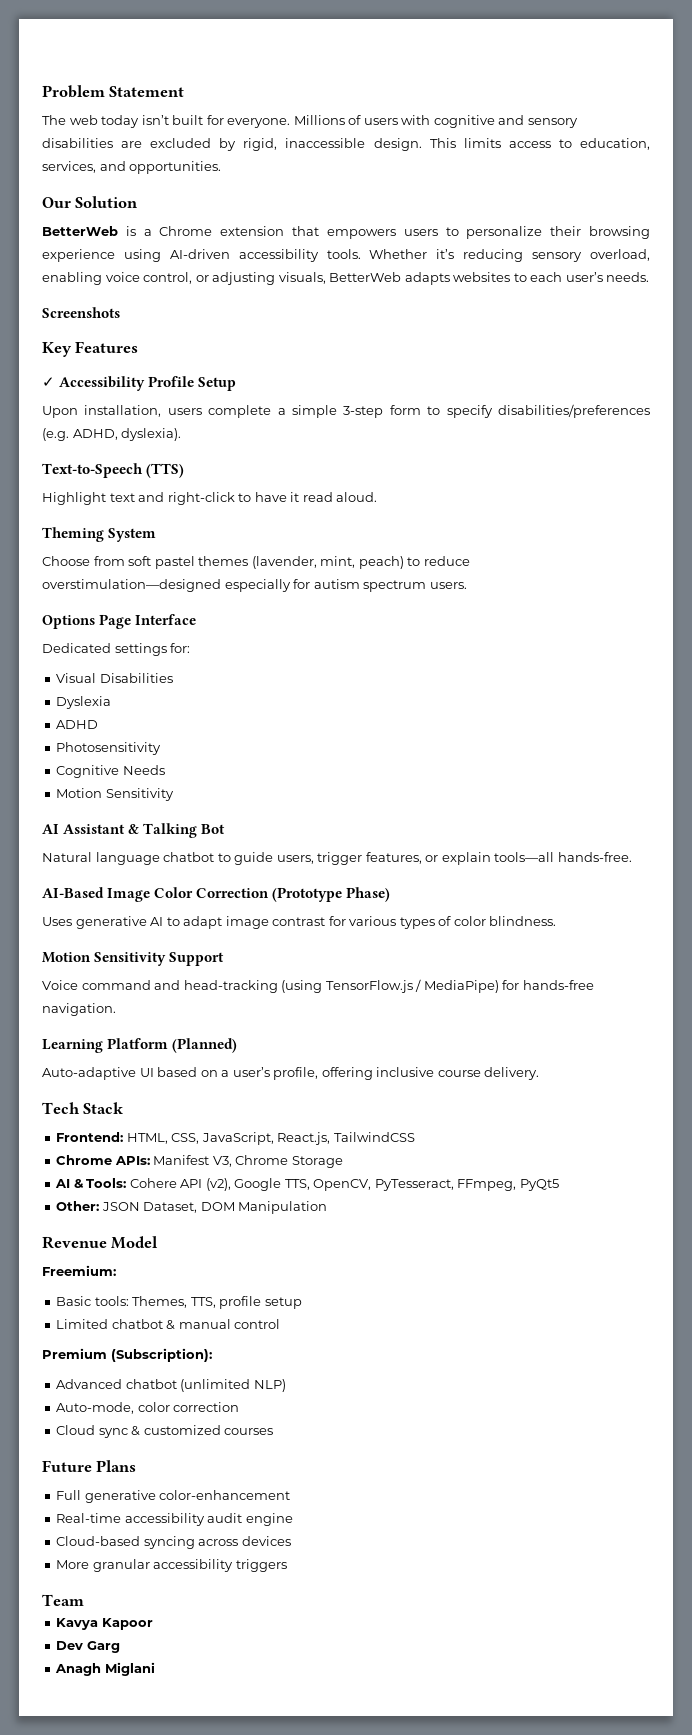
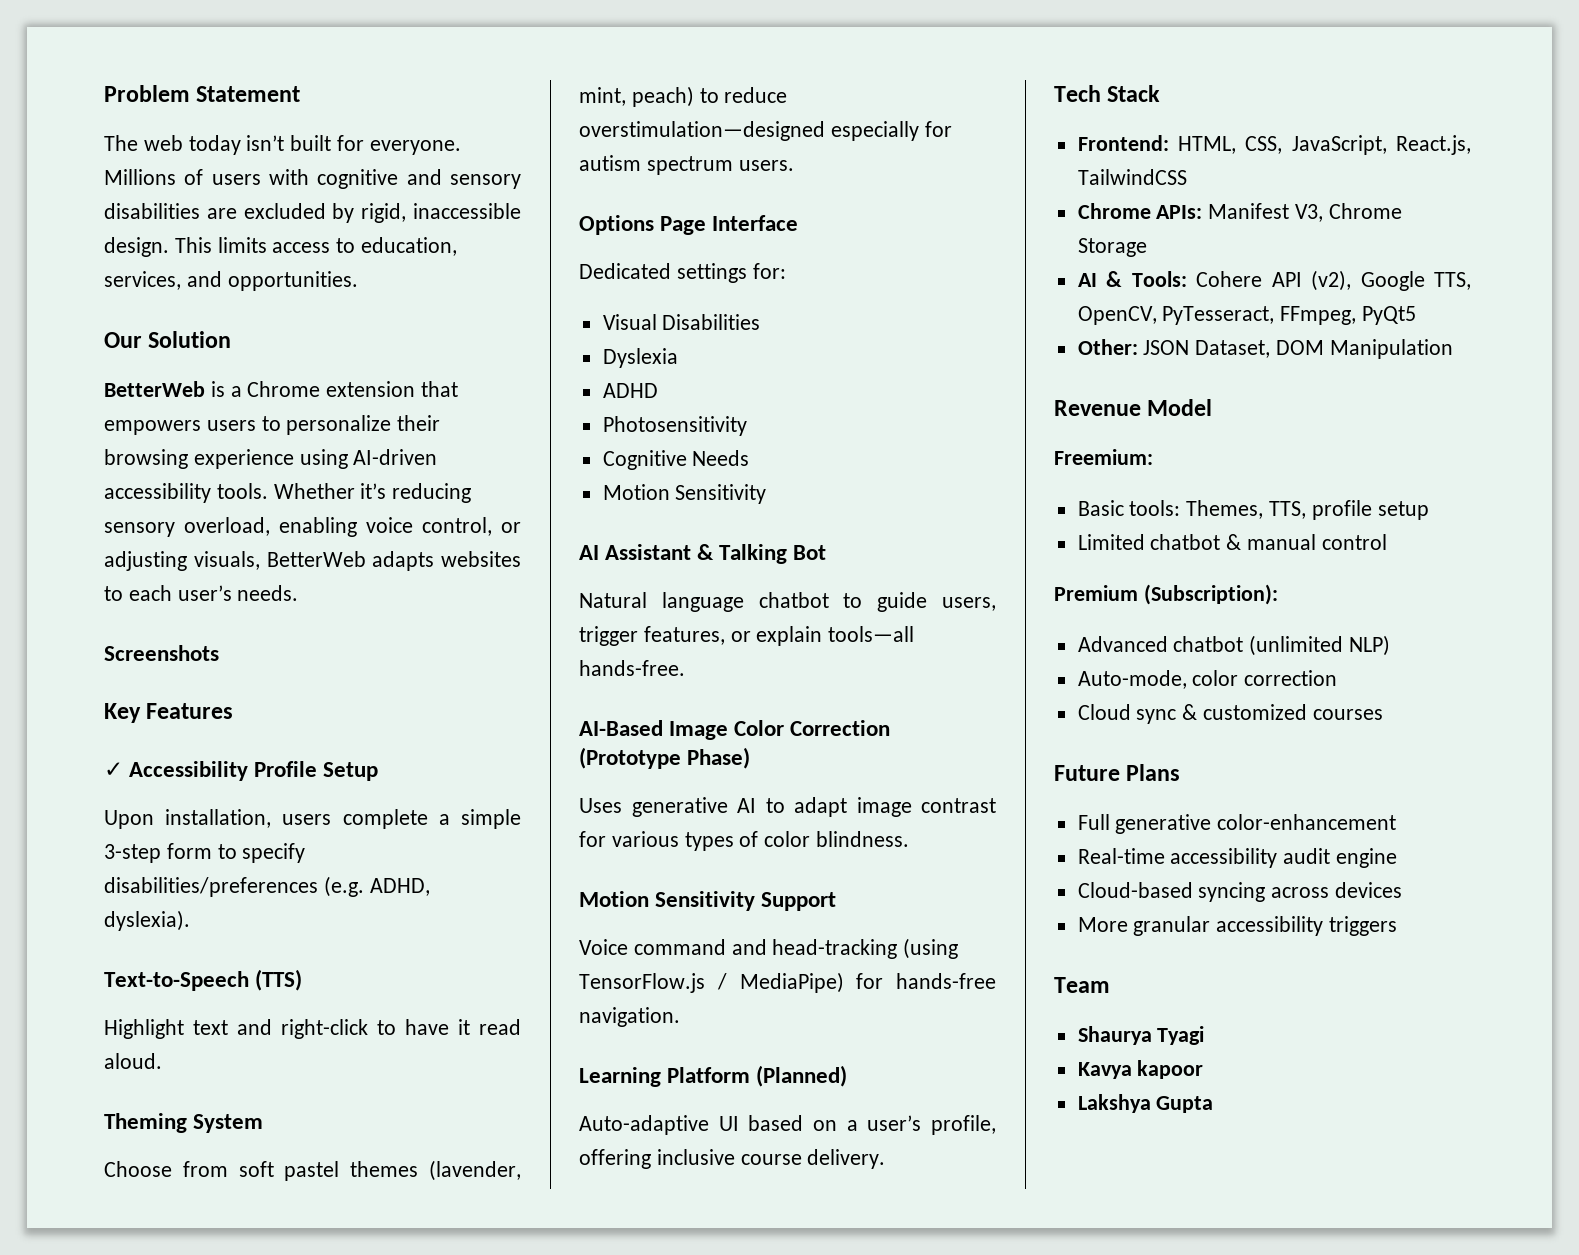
(84, 1600) none -> [1077,1026,1205,1045] // Shaurya Tyagi
[101,1618,153,1630] [56,1641,120,1653] [55,1662,155,1676] Kapoor // Dev Garg // Anagh Miglani -> [1137,1060,1204,1079] [1077,1094,1214,1113] kapoor // Lakshya Gupta

